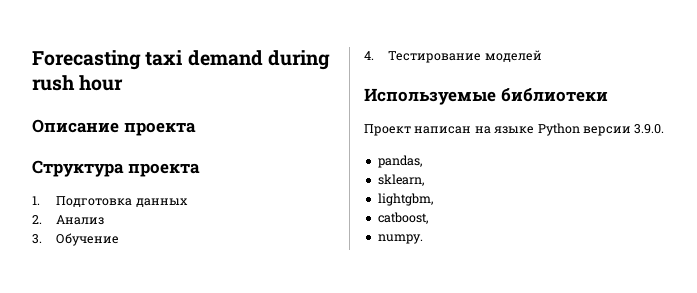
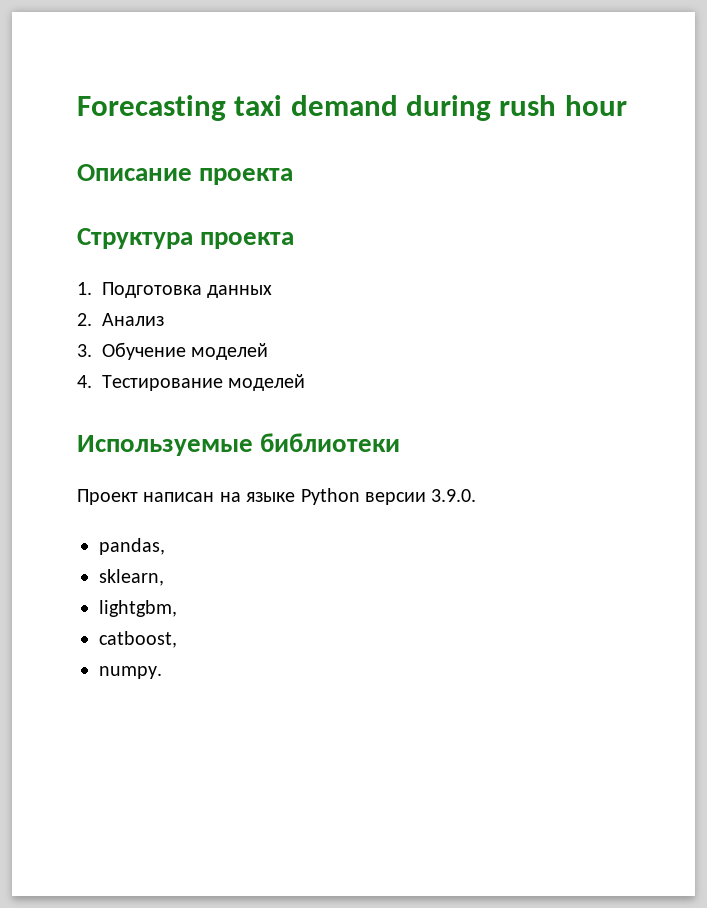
(120, 239) none -> [191,343,269,360] моделей

